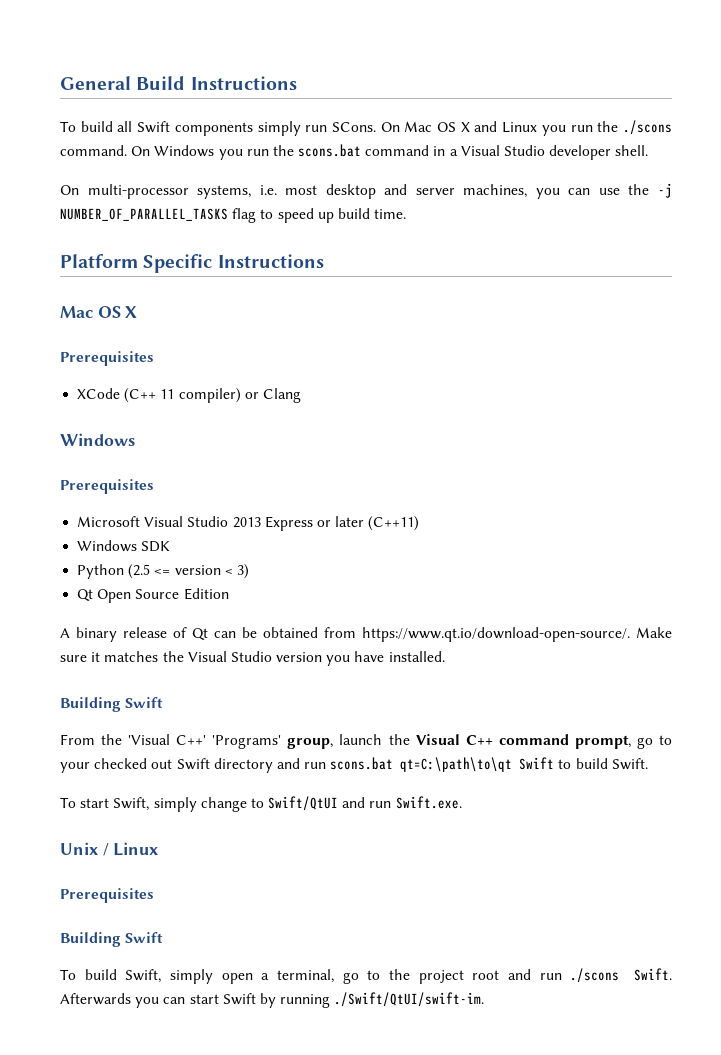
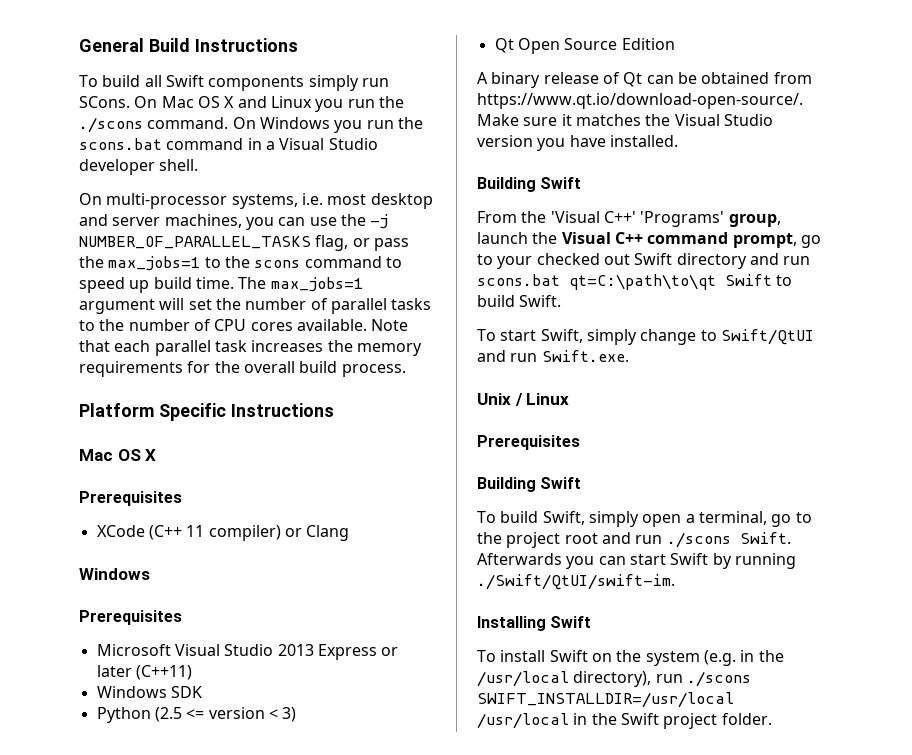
[232,208,257,223] flag -> [315,235,409,251] [79,256,382,271] flag, or pass the max_jobs=1 to the scons command
(407, 214) none -> [238,277,363,292] [79,298,432,314] [79,319,409,331] [79,340,422,356] [79,361,406,377] The max_jobs=1 argument will set the number of parallel tasks to the number of CPU cores available. Note that each parallel task increases the memory requirements for the overall build process.
(485, 999) none -> [477,616,592,631] [477,650,784,666] [477,671,751,687] [477,692,734,708] [477,713,772,729] // Installing Swift // To install Swift on the system (e.g. in the /usr/local directory), run ./scons SWIFT_INSTALLDIR=/usr/local /usr/local in the Swift project folder.

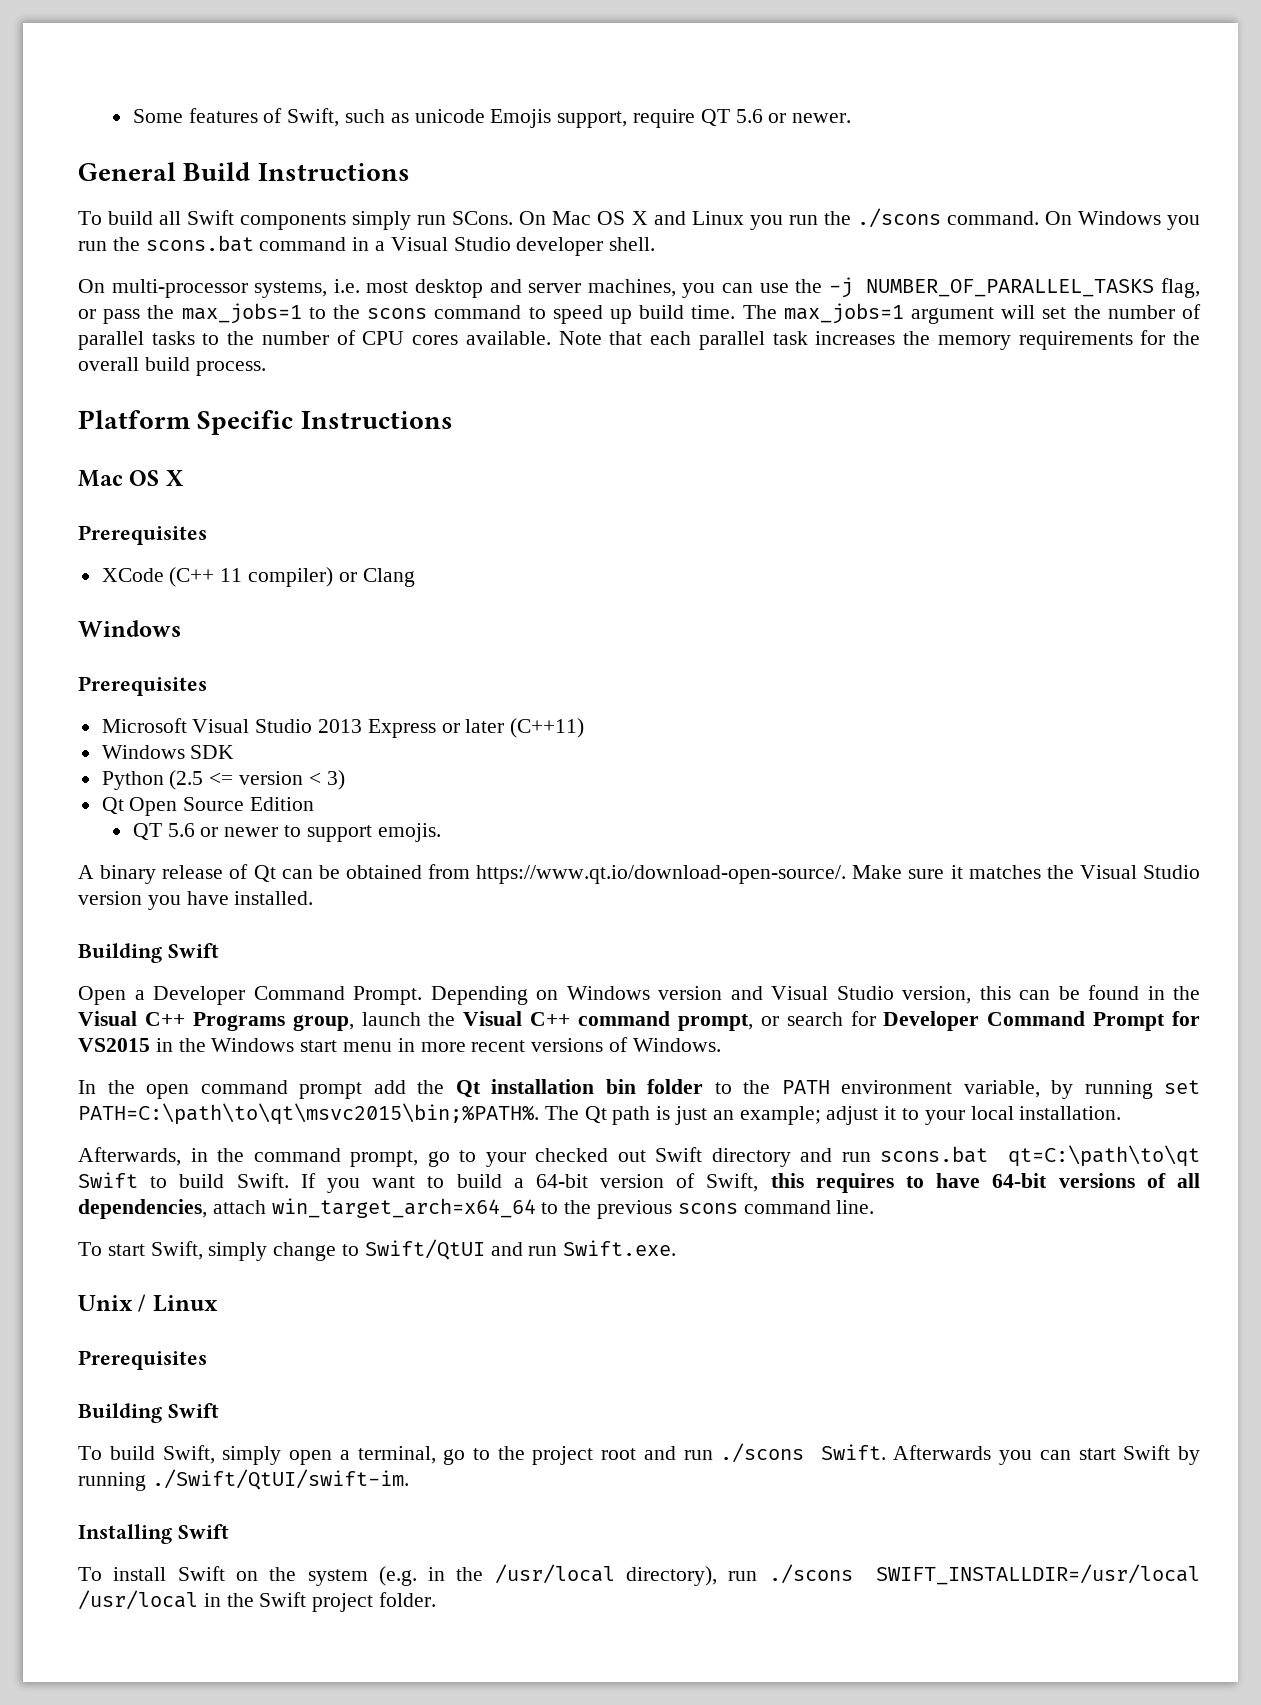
(79, 45) none -> [132,108,852,128] Some features of Swift, such as unicode Emojis support, require QT 5.6 or newer. //
(675, 44) none -> [132,823,441,842] // QT 5.6 or newer to support emojis.
[477,211,725,227] From the 'Visual C++' 'Programs' -> [78,985,1200,1005] [78,1011,285,1031] Open a Developer Command Prompt. Depending on Windows version and Visual Studio version, this can be found in the Visual C++ Programs
(797, 240) none -> [760,1011,1200,1031] [78,1037,721,1052] [78,1079,1200,1099] [78,1103,1122,1125] [78,1147,419,1167] or search for Developer Command Prompt for VS2015 in the Windows start menu in more recent versions of Windows. // In the open command prompt add the Qt installation bin folder to the PATH environment variable, by running set PATH=C:\path\to\qt\msvc2015\bin;%PATH%. The Qt path is just an example; adjust it to your local installation. // Afterwards, in the command prompt,
(562, 301) none -> [300,1173,1200,1193] [78,1198,875,1219] If you want to build a 64-bit version of Swift, this requires to have 64-bit versions of all dependencies, attach win_target_arch=x64_64 to the previous scons command line.

